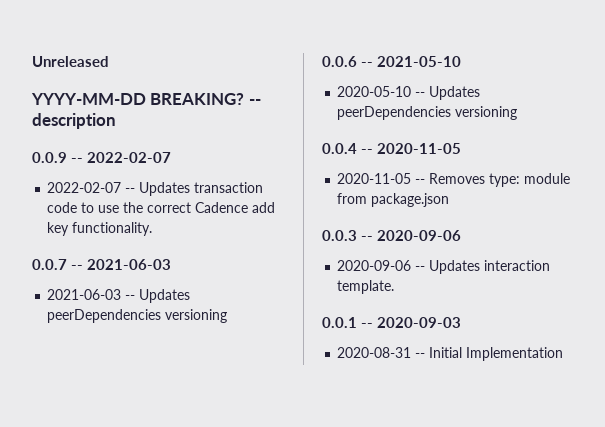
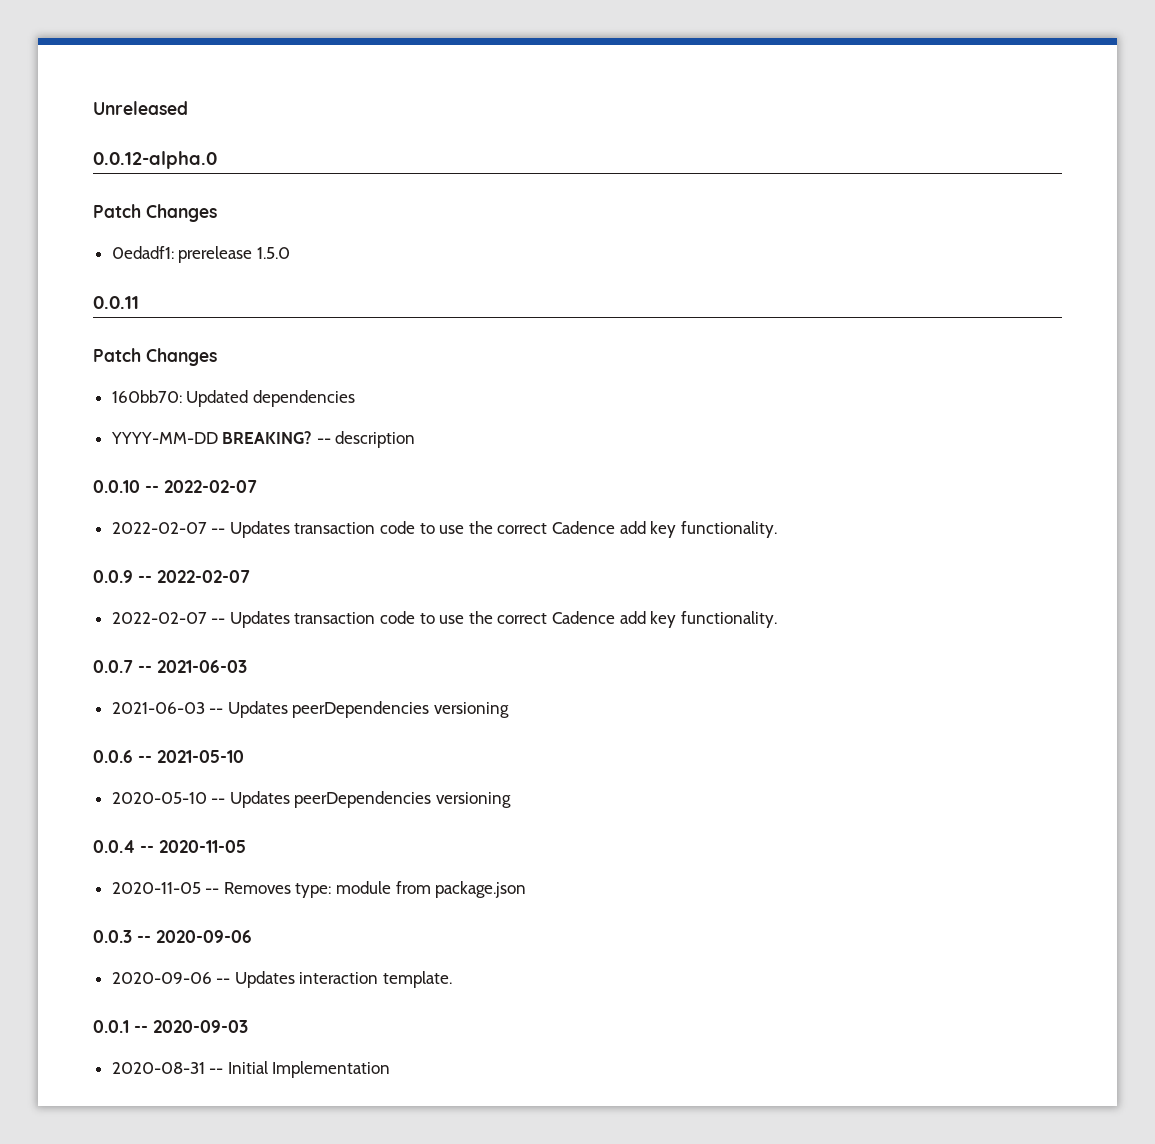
[31,93,261,105] [32,113,116,129] YYYY-MM-DD BREAKING? -- description -> [93,151,217,169] [93,204,217,222] [111,246,290,263] [93,296,139,309] [93,348,217,366] [111,390,355,407] [110,431,416,448] [93,480,257,493] [111,521,777,538] 0.0.12-alpha.0 // Patch Changes // 0edadf1: prerelease 1.5.0 // 0.0.11 // Patch Changes // 160bb70: Updated dependencies // YYYY-MM-DD BREAKING? -- description // 0.0.10 -- 2022-02-07 // 2022-02-07 -- Updates transaction code to use the correct Cadence add key functionality.

